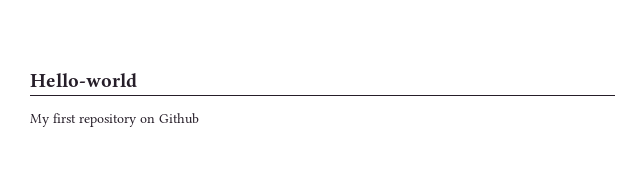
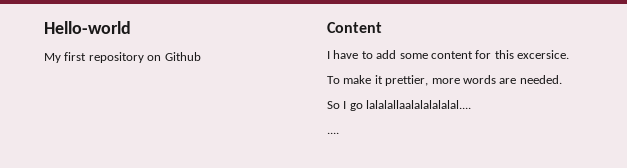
(199, 118) none -> [327,22,382,33] [327,50,569,59] [327,75,562,86] [327,100,472,111] [327,132,339,134] // Content // I have to add some content for this excersice. // To make it prettier, more words are needed. // So I go lalalallaalalalalalal.... // ....

